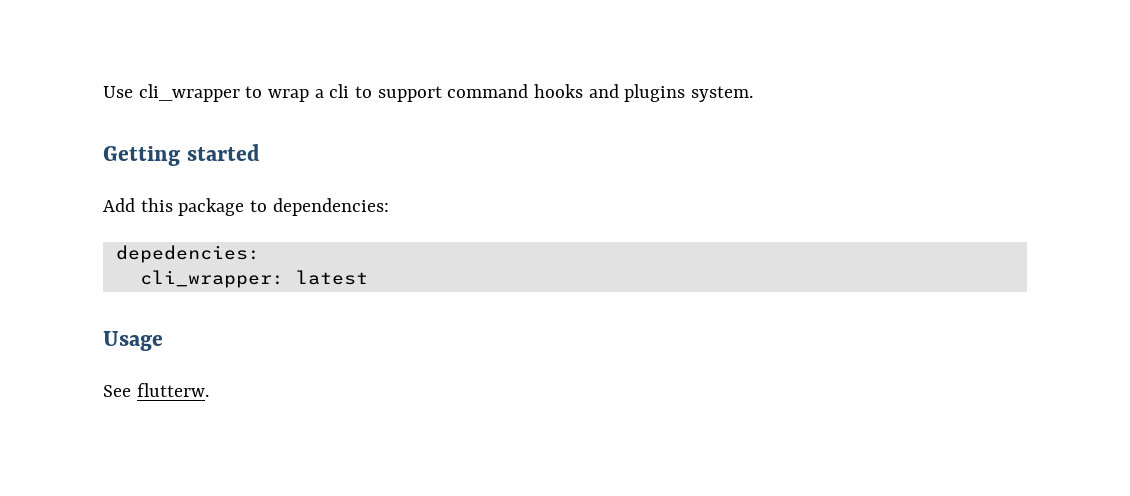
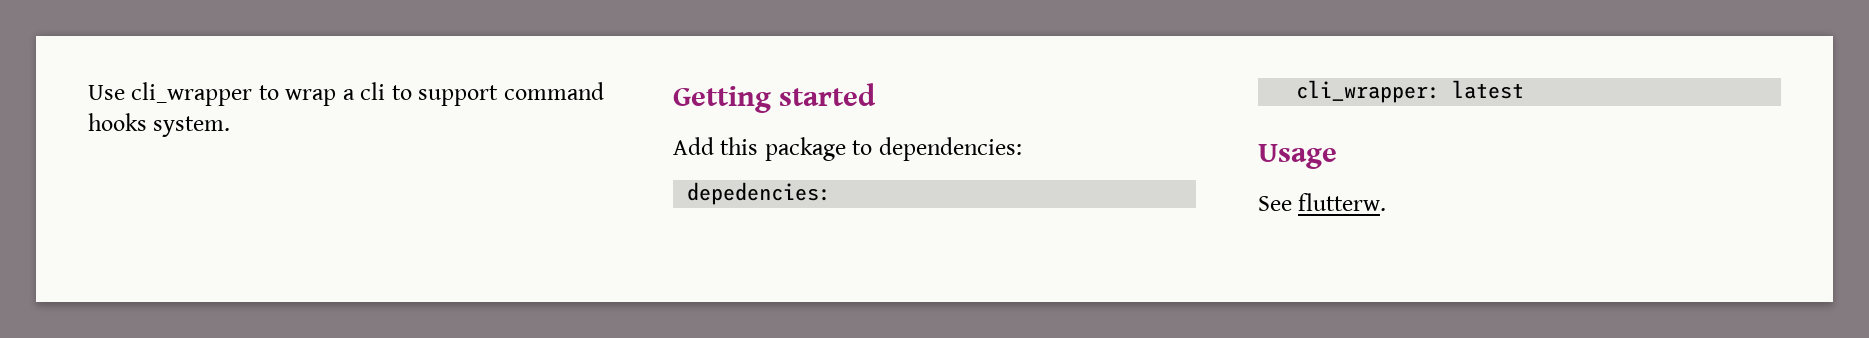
[588,84,686,102] and plugins -> (147, 122) none

